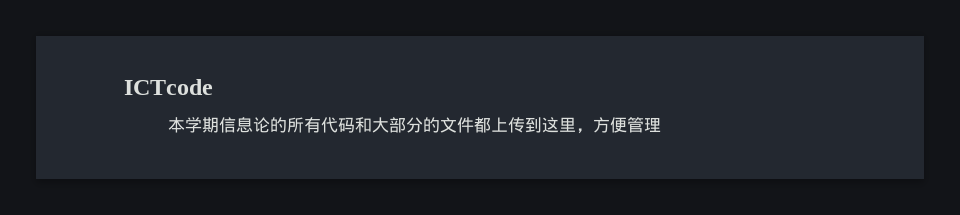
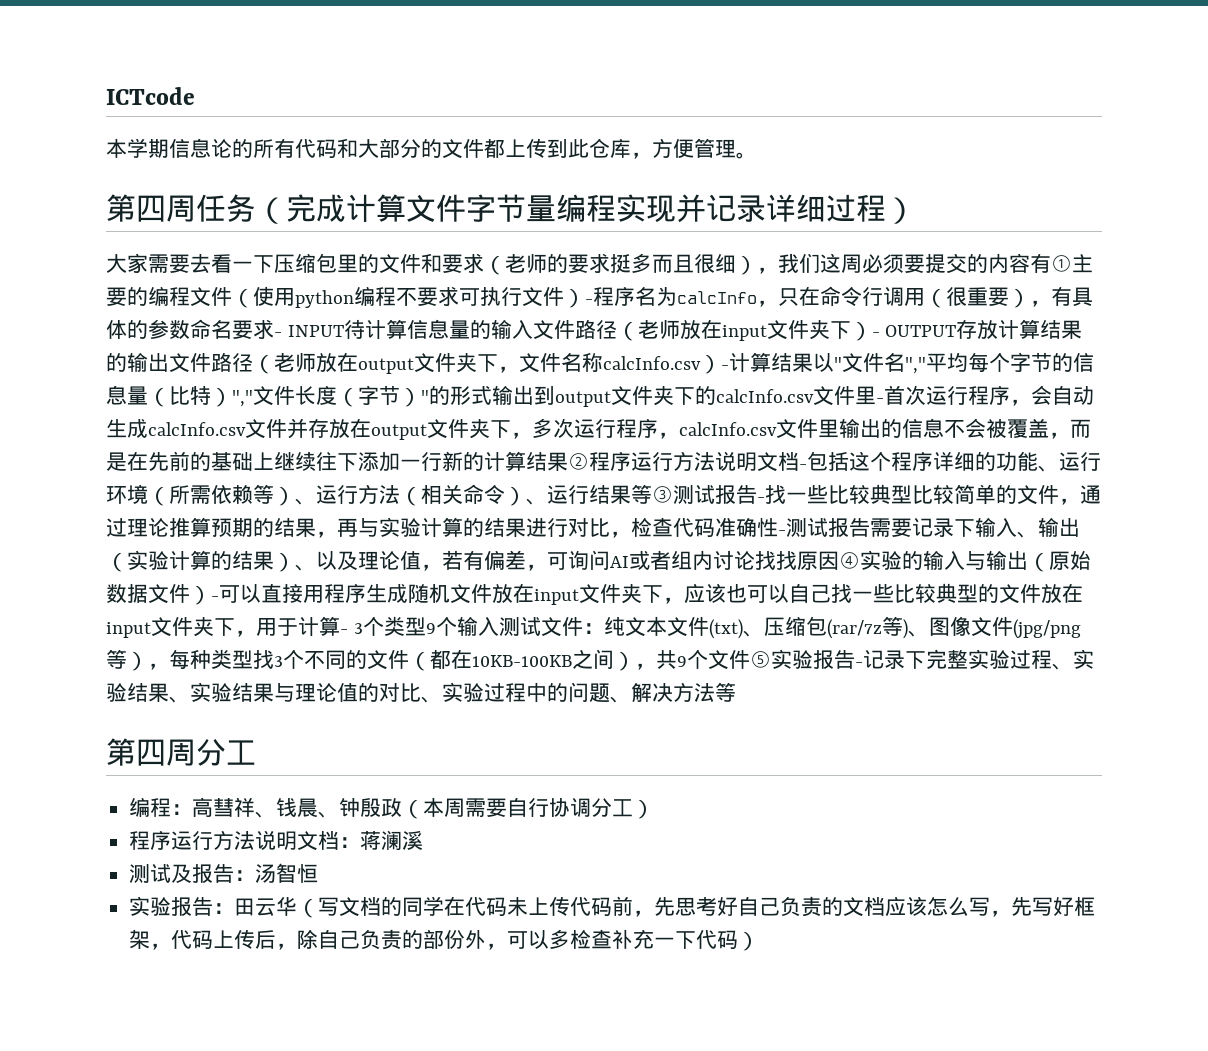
[541,117,576,133] 这里 -> [568,138,631,158] 此仓库
(661, 124) none -> [736,152,757,159] [106,194,916,224] [106,253,1093,275] [106,286,1093,308] [106,319,1083,341] [106,352,1094,374] [106,385,1094,407] [106,418,1091,440] [106,451,1101,472] [106,484,1101,506] [106,517,1080,538] [106,550,1091,572] [106,583,1083,605] [106,616,1081,639] [106,649,1094,671] [106,682,736,703] [106,738,256,766] [129,797,655,819] [129,830,424,851] [129,863,319,884] [129,896,1096,918] [129,929,760,951] 。 // 第四周任务（完成计算文件字节量编程实现并记录详细过程） // 大家需要去看一下压缩包里的文件和要求（老师的要求挺多而且很细），我们这周必须要提交的内容有①主要的编程文件（使用python编程不要求可执行文件）-程序名为calcInfo，只在命令行调用（很重要），有具体的参数命名要求- INPUT待计算信息量的输入文件路径（老师放在input文件夹下）- OUTPUT存放计算结果的输出文件路径（老师放在output文件夹下，文件名称calcInfo.csv）-计算结果以"文件名","平均每个字节的信息量（比特）","文件长度（字节）"的形式输出到output文件夹下的calcInfo.csv文件里-首次运行程序，会自动生成calcInfo.csv文件并存放在output文件夹下，多次运行程序，calcInfo.csv文件里输出的信息不会被覆盖，而是在先前的基础上继续往下添加一行新的计算结果②程序运行方法说明文档-包括这个程序详细的功能、运行环境（所需依赖等）、运行方法（相关命令）、运行结果等③测试报告-找一些比较典型比较简单的文件，通过理论推算预期的结果，再与实验计算的结果进行对比，检查代码准确性-测试报告需要记录下输入、输出（实验计算的结果）、以及理论值，若有偏差，可询问AI或者组内讨论找找原因④实验的输入与输出（原始数据文件）-可以直接用程序生成随机文件放在input文件夹下，应该也可以自己找一些比较典型的文件放在input文件夹下，用于计算- 3个类型9个输入测试文件：纯文本文件(txt)、压缩包(rar/7z等)、图像文件(jpg/png等），每种类型找3个不同的文件（都在10KB-100KB之间），共9个文件⑤实验报告-记录下完整实验过程、实验结果、实验结果与理论值的对比、实验过程中的问题、解决方法等 // 第四周分工 // 编程：高彗祥、钱晨、钟殷政（本周需要自行协调分工） // 程序运行方法说明文档：蒋澜溪 // 测试及报告：汤智恒 // 实验报告：田云华（写文档的同学在代码未上传代码前，先思考好自己负责的文档应该怎么写，先写好框架，代码上传后，除自己负责的部份外，可以多检查补充一下代码）

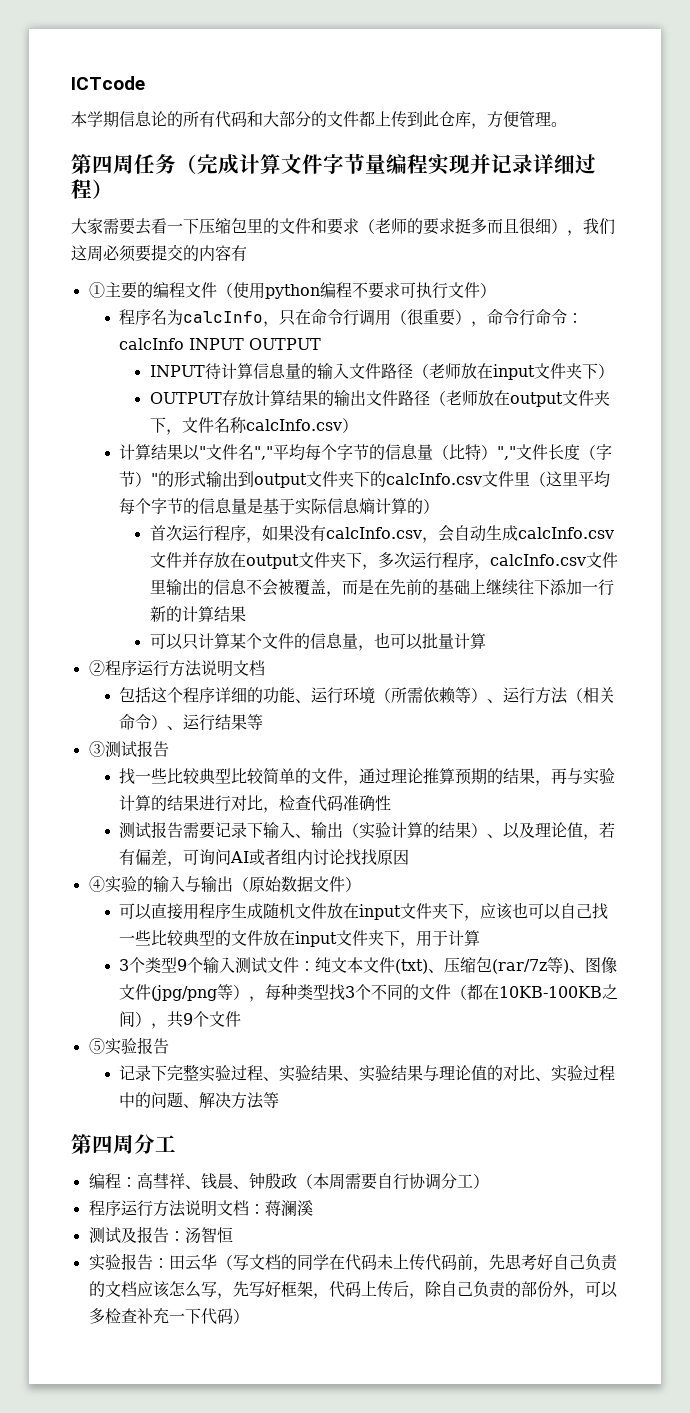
(1051, 263) none -> (247, 253) //
[585,299,593,304] - -> (496, 290) //
[1051,286,1093,307] [106,319,282,339] 有具体的参数命名要求- -> [487,309,584,326] [119,338,322,350] 命令行命令：calcInfo INPUT OUTPUT //
[871,332,880,337] - -> (614, 371) //
[721,365,729,370] - -> (358, 425) //
[876,385,1010,405] -首次运行程序 -> [530,471,611,488] [119,498,440,515] [149,525,422,543] （这里平均每个字节的信息量是基于实际信息熵计算的） // 首次运行程序，如果没有calcInfo.csv
(568, 461) none -> [149,632,486,651] // 可以只计算某个文件的信息量，也可以批量计算 //
[799,464,807,469] - -> (265, 668) //
(652, 494) none -> (264, 722) //
[757,497,765,502] - -> (169, 749) //
[778,530,786,535] - -> (392, 803) //
(839, 560) none -> (410, 857) //
[211,596,219,601] - -> (361, 884) //
[340,629,348,634] - -> (481, 938) //
(750, 659) none -> (242, 1019) //
[855,662,863,667] - -> (169, 1046) //

